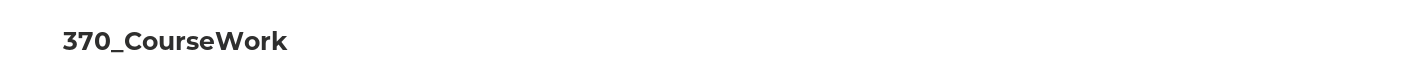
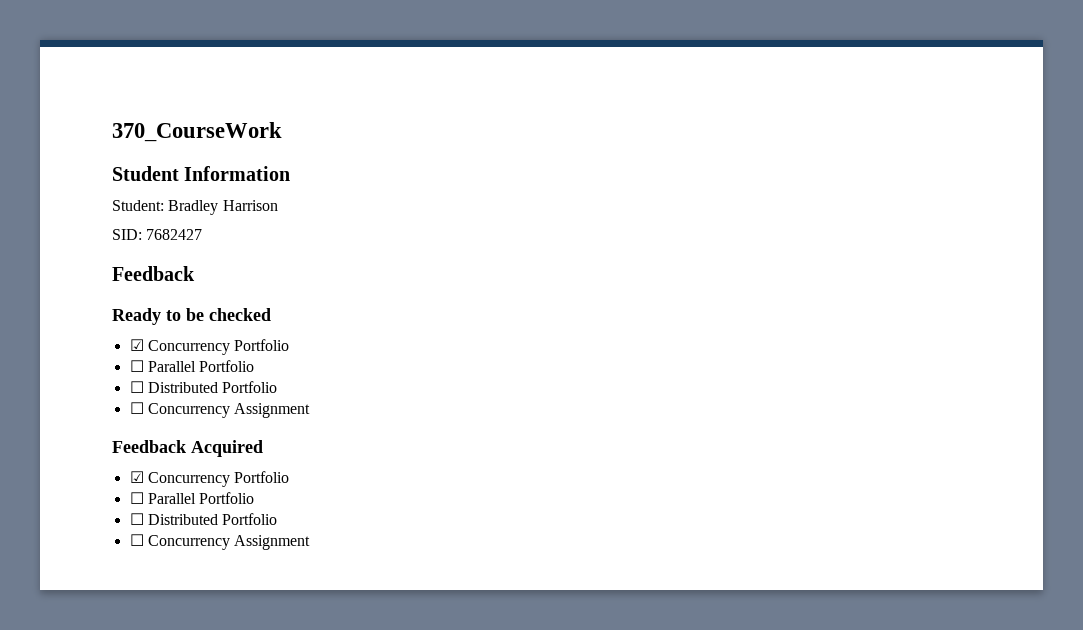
(288, 42) none -> [112,166,291,181] [112,200,278,215] [112,229,203,240] [112,266,195,281] [112,308,271,325] [129,339,290,355] [129,360,255,372] [129,381,278,393] [129,402,311,418] [112,440,263,457] [129,471,290,487] [129,492,255,504] [129,513,278,525] [129,534,311,550] // Student Information // Student: Bradley Harrison // SID: 7682427 // Feedback // Ready to be checked // ☑ Concurrency Portfolio // ☐ Parallel Portfolio // ☐ Distributed Portfolio // ☐ Concurrency Assignment // Feedback Acquired // ☑ Concurrency Portfolio // ☐ Parallel Portfolio // ☐ Distributed Portfolio // ☐ Concurrency Assignment

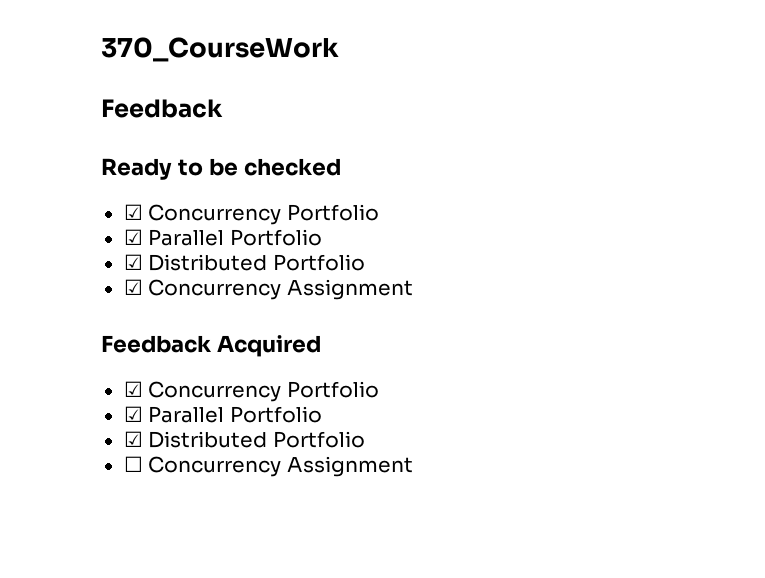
[112,166,291,181] [112,200,278,215] [112,229,203,240] // Student Information // Student: Bradley Harrison // SID: 7682427 -> (339, 49) none
[129,360,255,372] [129,381,278,393] [129,402,144,414] ☐ Parallel Portfolio // ☐ Distributed Portfolio // ☐ -> [123,229,322,246] [123,254,365,271] [123,279,143,295] ☑ Parallel Portfolio // ☑ Distributed Portfolio // ☑
[129,492,255,504] [129,513,144,525] ☐ Parallel Portfolio // ☐ -> [123,406,322,423] [123,431,143,447] ☑ Parallel Portfolio // ☑

